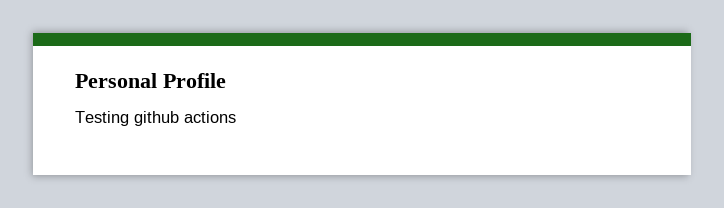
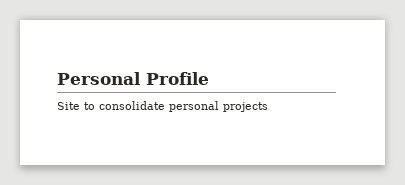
[75,111,236,126] Testing github actions -> [57,101,268,112] Site to consolidate personal projects

